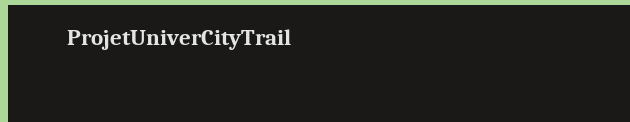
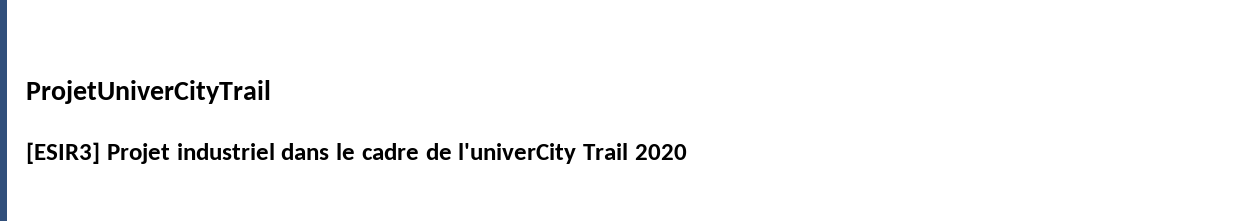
(291, 39) none -> [26,142,687,164] // [ESIR3] Projet industriel dans le cadre de l'univerCity Trail 2020

